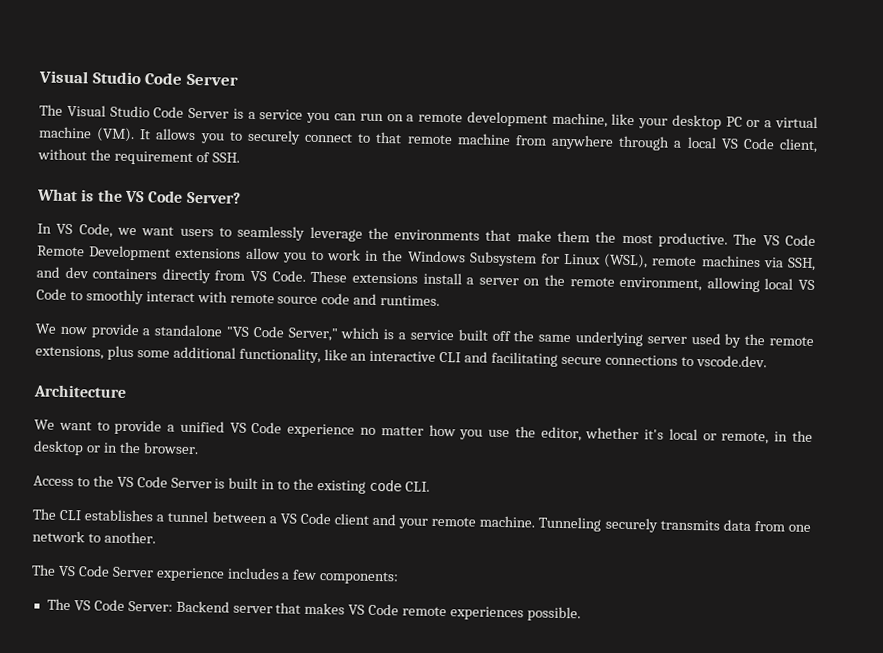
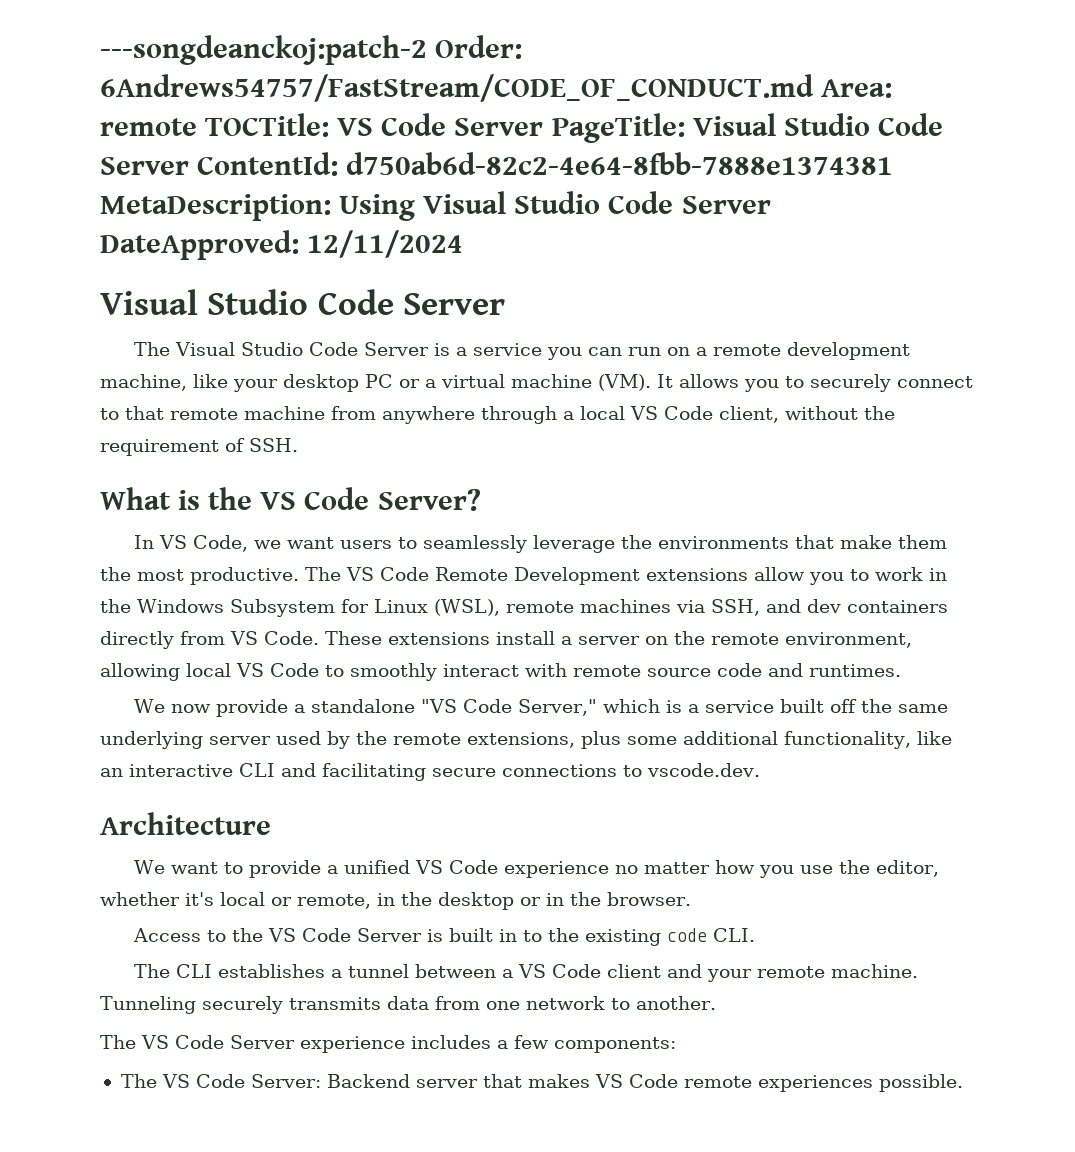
(38, 77) none -> [100,35,523,65] [100,74,893,102] [100,113,943,143] [100,152,894,176] [100,191,771,221] [100,230,464,260] ---songdeanckoj:patch-2 Order: 6Andrews54757/FastStream/CODE_OF_CONDUCT.md Area: remote TOCTitle: VS Code Server PageTitle: Visual Studio Code Server ContentId: d750ab6d-82c2-4e64-8fbb-7888e1374381 MetaDescription: Using Visual Studio Code Server DateApproved: 12/11/2024 //

